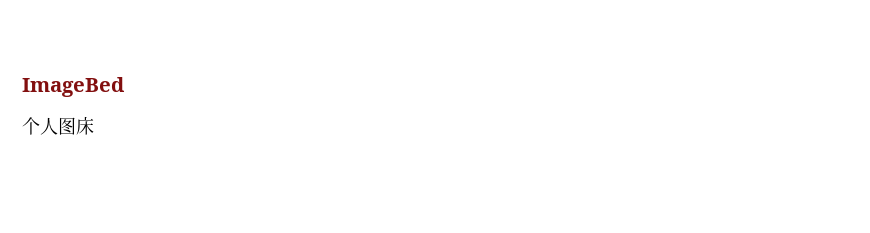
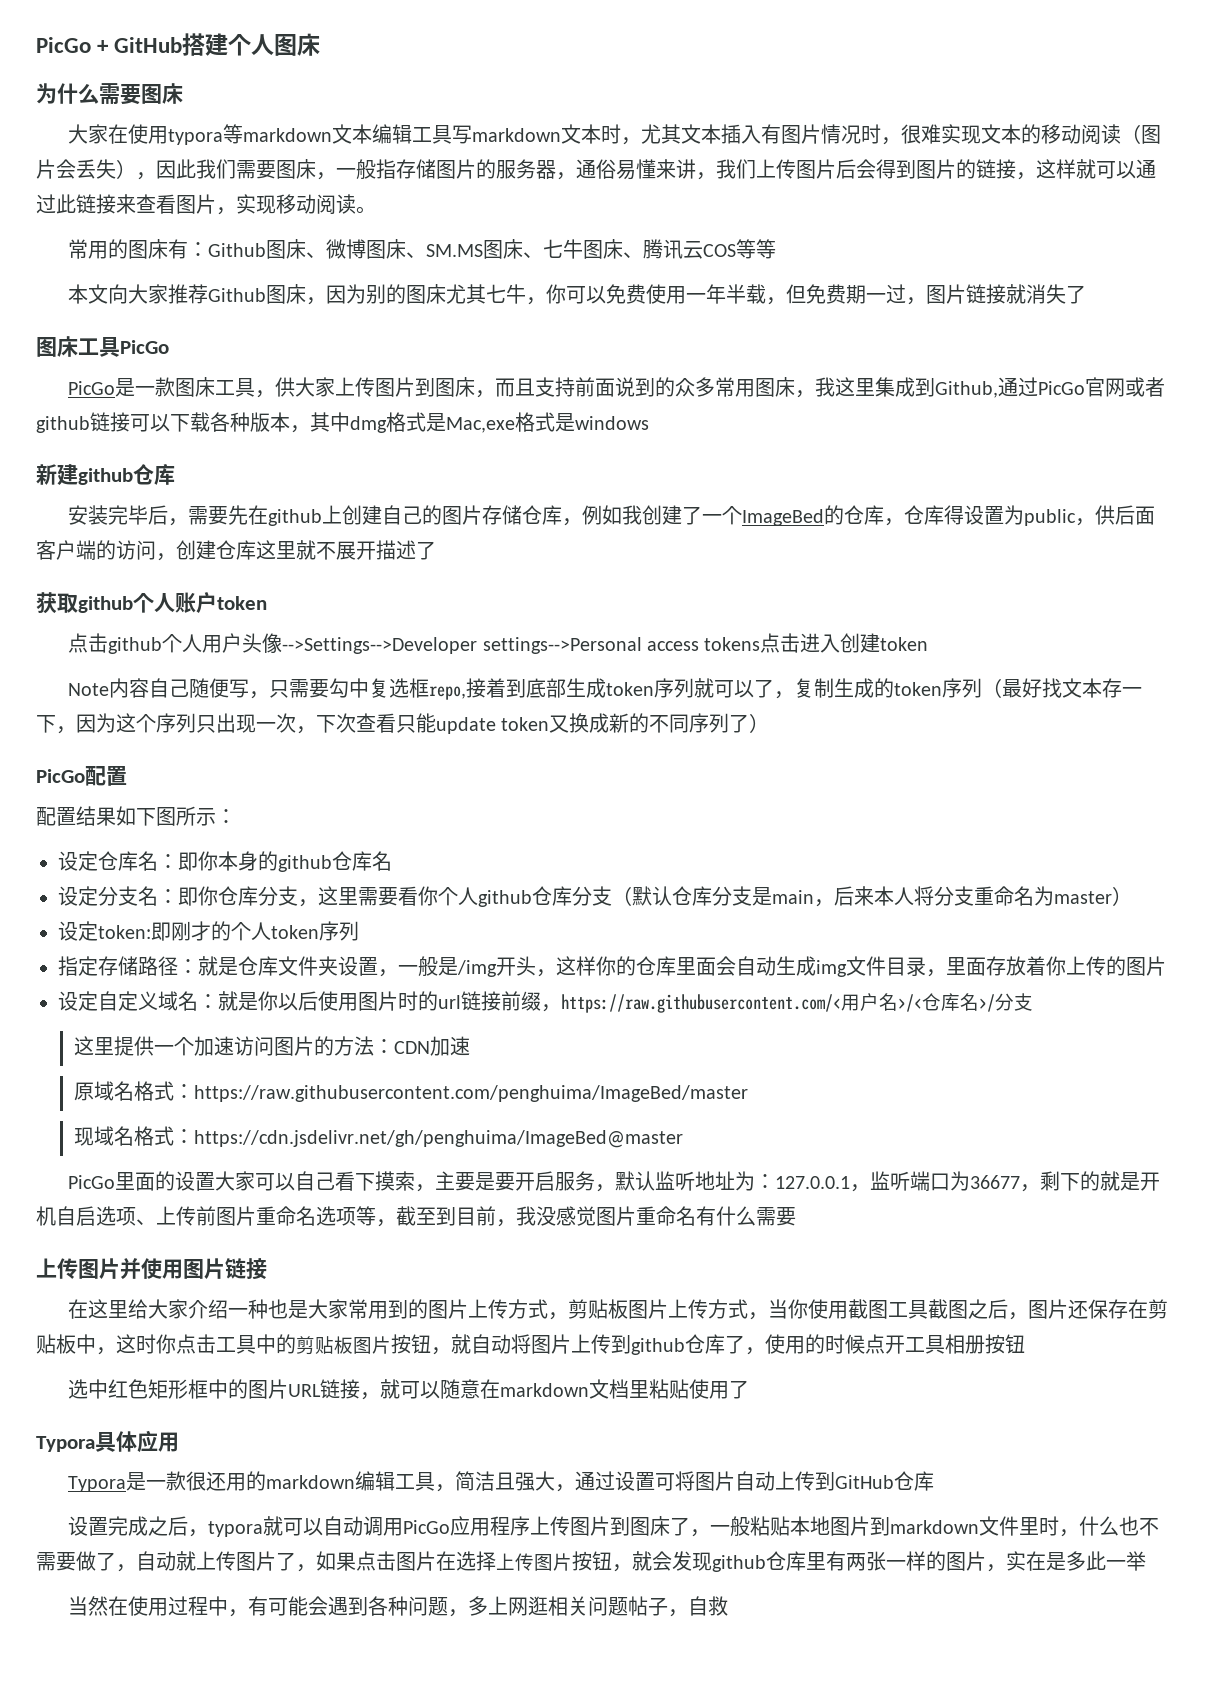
[22,77,125,97] [22,116,94,135] ImageBed // 个人图床 -> [36,33,321,56] [36,83,183,105] [68,124,1162,145] [36,159,1156,180] [36,194,376,215] [68,239,777,259] [68,284,1087,305] [36,336,169,357] [68,377,1166,398] [36,412,649,433] [36,464,175,485] [68,505,1156,526] [36,540,436,561] [36,592,267,614] [68,633,929,654] [68,678,1143,700] [36,713,770,734] [36,766,127,786] [36,806,236,826] [58,851,392,872] [58,886,1132,907] [58,921,359,941] [58,956,1166,977] [58,991,1033,1013] [74,1036,471,1056] [74,1081,749,1102] [74,1126,684,1148] [68,1171,1161,1192] [36,1206,796,1227] [36,1258,267,1280] [68,1299,1169,1320] [36,1334,1025,1355] [68,1379,750,1400] [36,1430,179,1453] [68,1471,935,1492] [68,1516,1160,1537] [36,1551,1146,1572] [68,1596,729,1617] PicGo + GitHub搭建个人图床 // 为什么需要图床 // 大家在使用typora等markdown文本编辑工具写markdown文本时，尤其文本插入有图片情况时，很难实现文本的移动阅读（图片会丢失），因此我们需要图床，一般指存储图片的服务器，通俗易懂来讲，我们上传图片后会得到图片的链接，这样就可以通过此链接来查看图片，实现移动阅读。 // 常用的图床有：Github图床、微博图床、SM.MS图床、七牛图床、腾讯云COS等等 // 本文向大家推荐Github图床，因为别的图床尤其七牛，你可以免费使用一年半载，但免费期一过，图片链接就消失了 // 图床工具PicGo // PicGo是一款图床工具，供大家上传图片到图床，而且支持前面说到的众多常用图床，我这里集成到Github,通过PicGo官网或者github链接可以下载各种版本，其中dmg格式是Mac,exe格式是windows // 新建github仓库 // 安装完毕后，需要先在github上创建自己的图片存储仓库，例如我创建了一个ImageBed的仓库，仓库得设置为public，供后面客户端的访问，创建仓库这里就不展开描述了 // 获取github个人账户token // 点击github个人用户头像-->Settings-->Developer settings-->Personal access tokens点击进入创建token // Note内容自己随便写，只需要勾中复选框repo,接着到底部生成token序列就可以了，复制生成的token序列（最好找文本存一下，因为这个序列只出现一次，下次查看只能update token又换成新的不同序列了） // PicGo配置 // 配置结果如下图所示： // 设定仓库名：即你本身的github仓库名 // 设定分支名：即你仓库分支，这里需要看你个人github仓库分支（默认仓库分支是main，后来本人将分支重命名为master） // 设定token:即刚才的个人token序列 // 指定存储路径：就是仓库文件夹设置，一般是/img开头，这样你的仓库里面会自动生成img文件目录，里面存放着你上传的图片 // 设定自定义域名：就是你以后使用图片时的url链接前缀，https://raw.githubusercontent.com/<用户名>/<仓库名>/分支 // 这里提供一个加速访问图片的方法：CDN加速 // 原域名格式：https://raw.githubusercontent.com/penghuima/ImageBed/master // 现域名格式：https://cdn.jsdelivr.net/gh/penghuima/ImageBed@master // PicGo里面的设置大家可以自己看下摸索，主要是要开启服务，默认监听地址为：127.0.0.1，监听端口为36677，剩下的就是开机自启选项、上传前图片重命名选项等，截至到目前，我没感觉图片重命名有什么需要 // 上传图片并使用图片链接 // 在这里给大家介绍一种也是大家常用到的图片上传方式，剪贴板图片上传方式，当你使用截图工具截图之后，图片还保存在剪贴板中，这时你点击工具中的剪贴板图片按钮，就自动将图片上传到github仓库了，使用的时候点开工具相册按钮 // 选中红色矩形框中的图片URL链接，就可以随意在markdown文档里粘贴使用了 // Typora具体应用 // Typora是一款很还用的markdown编辑工具，简洁且强大，通过设置可将图片自动上传到GitHub仓库 // 设置完成之后，typora就可以自动调用PicGo应用程序上传图片到图床了，一般粘贴本地图片到markdown文件里时，什么也不需要做了，自动就上传图片了，如果点击图片在选择上传图片按钮，就会发现github仓库里有两张一样的图片，实在是多此一举 // 当然在使用过程中，有可能会遇到各种问题，多上网逛相关问题帖子，自救

